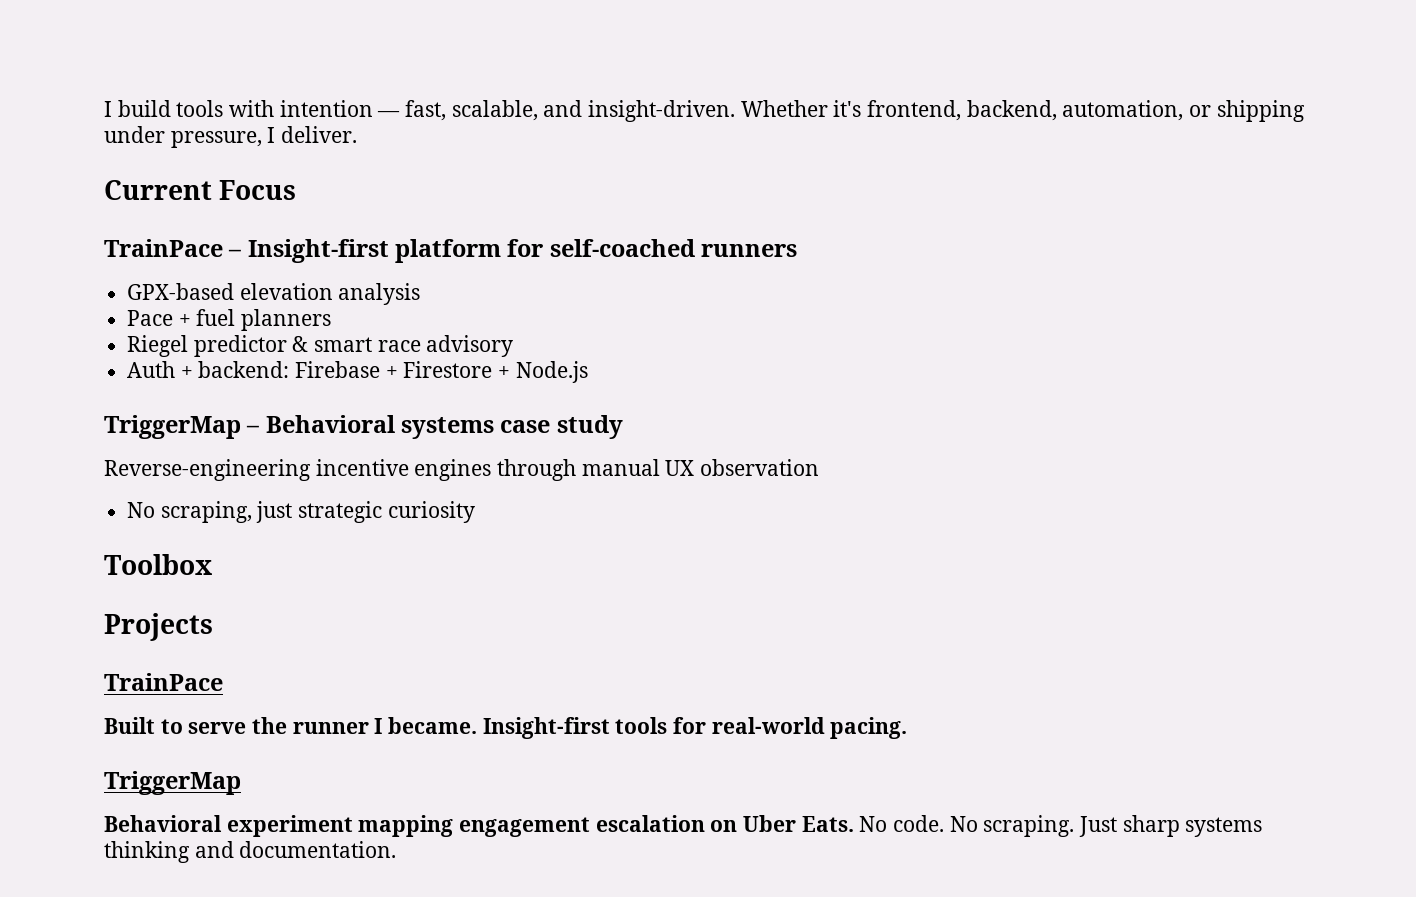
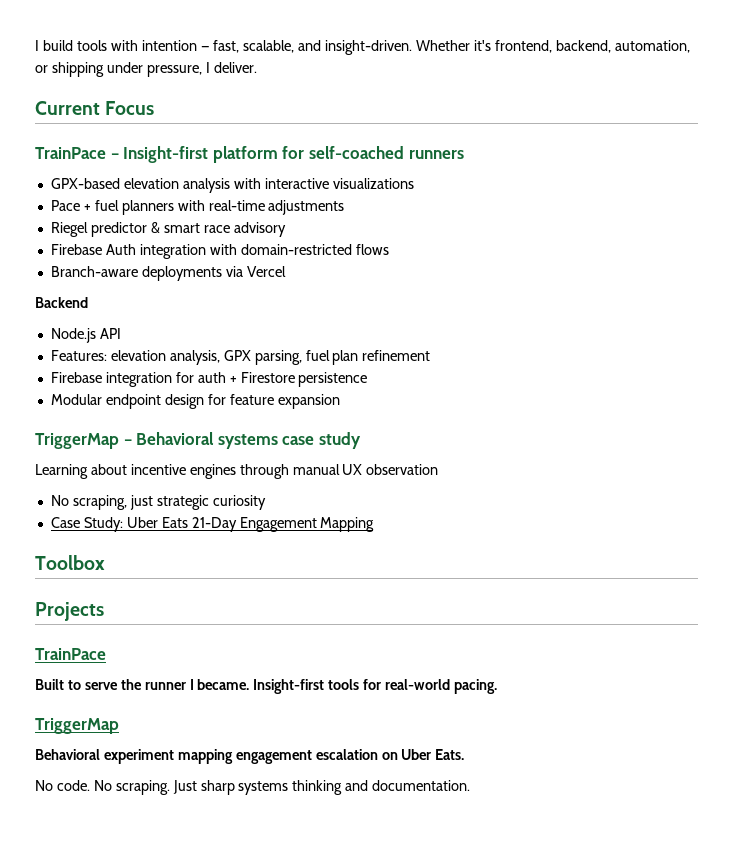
(421, 294) none -> [233,178,414,189] with interactive visualizations
(332, 320) none -> [177,200,345,215] with real-time adjustments
[127,361,588,383] Auth + backend: Firebase + Firestore + Node.js -> [50,244,389,259] [50,266,286,281] [35,297,88,308] [50,328,121,343] [50,350,431,365] [50,372,368,387] [50,394,340,409] Firebase Auth integration with domain-restricted flows // Branch-aware deployments via Vercel // Backend // Node.js API // Features: elevation analysis, GPX parsing, fuel plan refinement // Firebase integration for auth + Firestore persistence // Modular endpoint design for feature expansion
[104,459,311,481] Reverse-engineering -> [35,464,127,479] Learning about
(475, 512) none -> [50,517,375,532] // Case Study: Uber Eats 21-Day Engagement Mapping
(854, 824) none -> (465, 754) //

